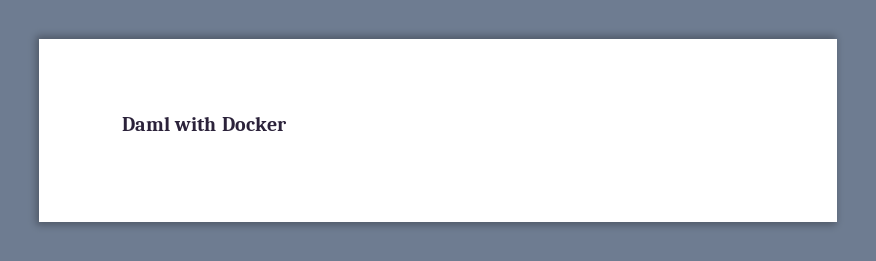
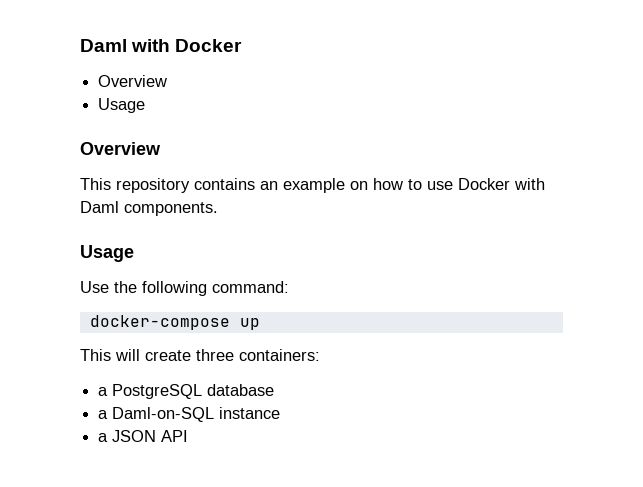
(287, 123) none -> [98,75,168,87] [98,98,146,113] [80,142,161,155] [80,178,545,193] [80,201,218,216] [80,245,134,262] [80,281,289,296] [89,315,260,330] [80,349,320,361] [98,384,275,399] [98,407,281,422] [98,430,189,442] // Overview // Usage // Overview // This repository contains an example on how to use Docker with Daml components. // Usage // Use the following command: // docker-compose up // This will create three containers: // a PostgreSQL database // a Daml-on-SQL instance // a JSON API

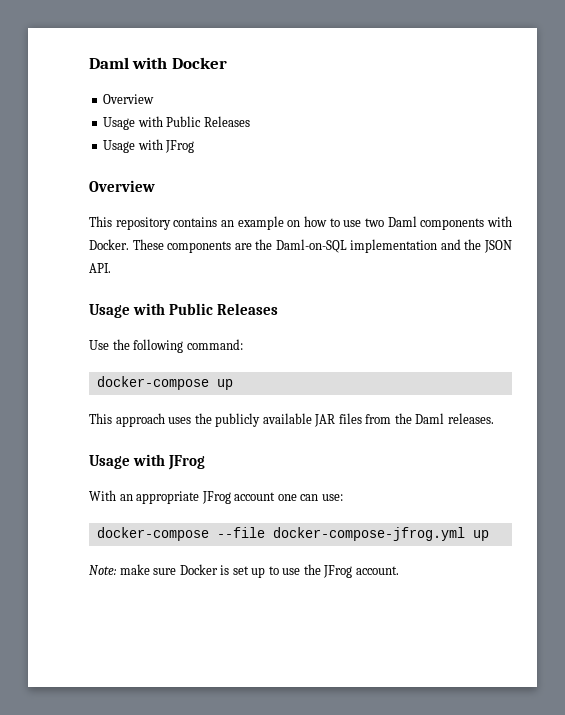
(146, 105) none -> [137,116,250,127] [103,139,195,153] with Public Releases // Usage with JFrog
[458,178,545,190] [80,201,218,216] [80,245,134,262] Docker with Daml components. // Usage -> [364,216,512,230] [89,239,512,253] [89,263,111,273] [89,303,279,318] two Daml components with Docker. These components are the Daml-on-SQL implementation and the JSON API. // Usage with Public Releases
[115,349,320,361] [98,384,275,399] [98,407,281,422] [98,430,189,442] will create three containers: // a PostgreSQL database // a Daml-on-SQL instance // a JSON API -> [115,413,494,427] [89,454,206,470] [89,490,343,504] [96,527,489,541] [89,564,399,578] approach uses the publicly available JAR files from the Daml releases. // Usage with JFrog // With an appropriate JFrog account one can use: // docker-compose --file docker-compose-jfrog.yml up // Note: make sure Docker is set up to use the JFrog account.

